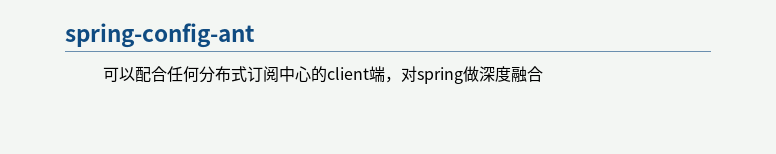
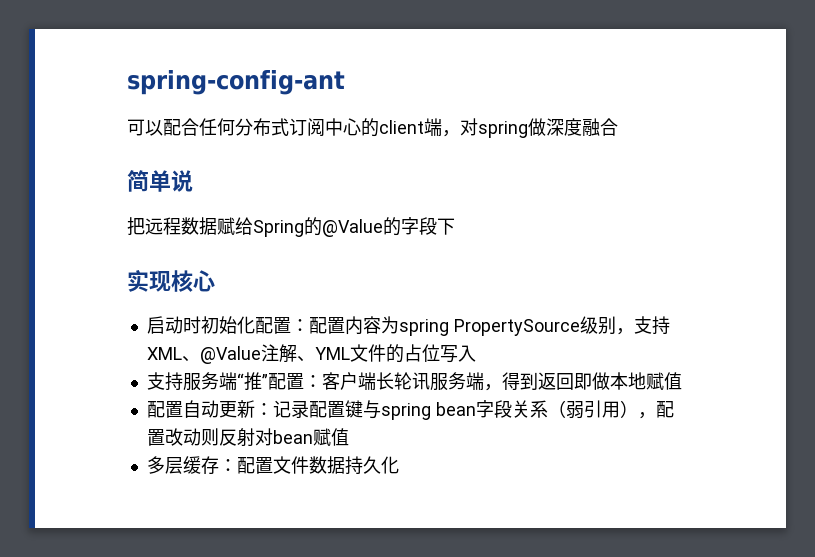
(544, 74) none -> [127,170,193,192] [127,217,455,237] [127,269,215,292] [146,316,670,336] [146,344,476,364] [146,372,682,391] [146,400,674,420] [146,428,349,447] [146,456,399,475] // 简单说 // 把远程数据赋给Spring的@Value的字段下 // 实现核心 // 启动时初始化配置：配置内容为spring PropertySource级别，支持XML、@Value注解、YML文件的占位写入 // 支持服务端“推”配置：客户端长轮讯服务端，得到返回即做本地赋值 // 配置自动更新：记录配置键与spring bean字段关系（弱引用），配置改动则反射对bean赋值 // 多层缓存：配置文件数据持久化

